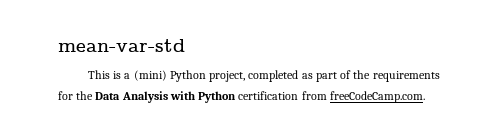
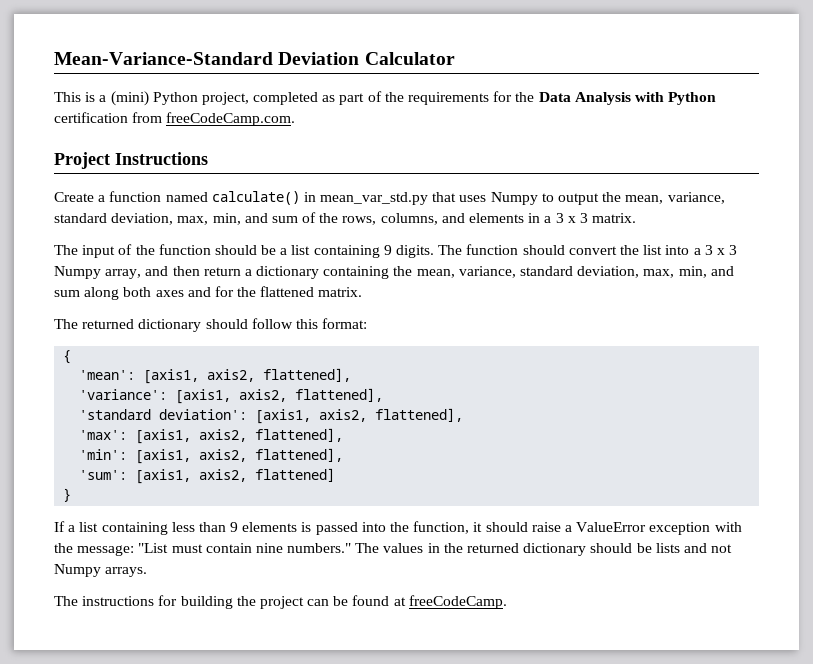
[58,39,185,52] mean-var-std -> [54,52,455,65] Mean-Variance-Standard Deviation Calculator
(425, 97) none -> [54,152,208,169] [54,191,725,205] [54,212,637,225] [54,244,738,258] [54,266,734,279] [54,286,363,300] [54,318,368,332] [63,350,72,364] [79,368,352,384] [79,388,384,404] [79,408,464,424] [79,428,344,444] [79,448,344,464] [79,468,336,484] [63,488,72,502] [54,521,742,535] [54,543,733,556] [54,564,148,577] [54,595,507,609] // Project Instructions // Create a function named calculate() in mean_var_std.py that uses Numpy to output the mean, variance, standard deviation, max, min, and sum of the rows, columns, and elements in a 3 x 3 matrix. // The input of the function should be a list containing 9 digits. The function should convert the list into a 3 x 3 Numpy array, and then return a dictionary containing the mean, variance, standard deviation, max, min, and sum along both axes and for the flattened matrix. // The returned dictionary should follow this format: // { // 'mean': [axis1, axis2, flattened], // 'variance': [axis1, axis2, flattened], // 'standard deviation': [axis1, axis2, flattened], // 'max': [axis1, axis2, flattened], // 'min': [axis1, axis2, flattened], // 'sum': [axis1, axis2, flattened] // } // If a list containing less than 9 elements is passed into the function, it should raise a ValueError exception with the message: "List must contain nine numbers." The values in the returned dictionary should be lists and not Numpy arrays. // The instructions for building the project can be found at freeCodeCamp.

